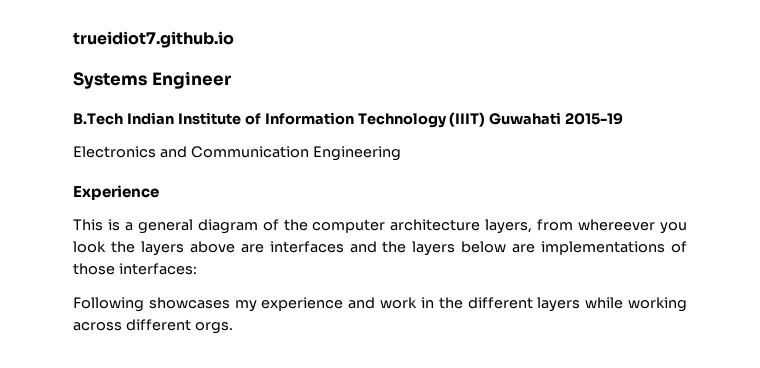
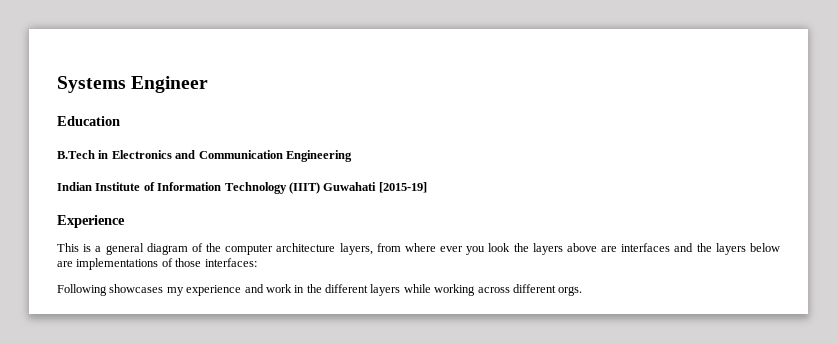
[73,31,234,48] trueidiot7.github.io // -> (57, 84) none
(231, 80) none -> [57,116,120,126] // Education
(123, 119) none -> [98,150,352,162] in Electronics and Communication Engineering //
[565,113,624,125] [73,146,401,161] 2015-19 // Electronics and Communication Engineering -> [378,182,427,193] [2015-19]
[578,219,656,231] whereever -> [404,243,464,252] where ever

